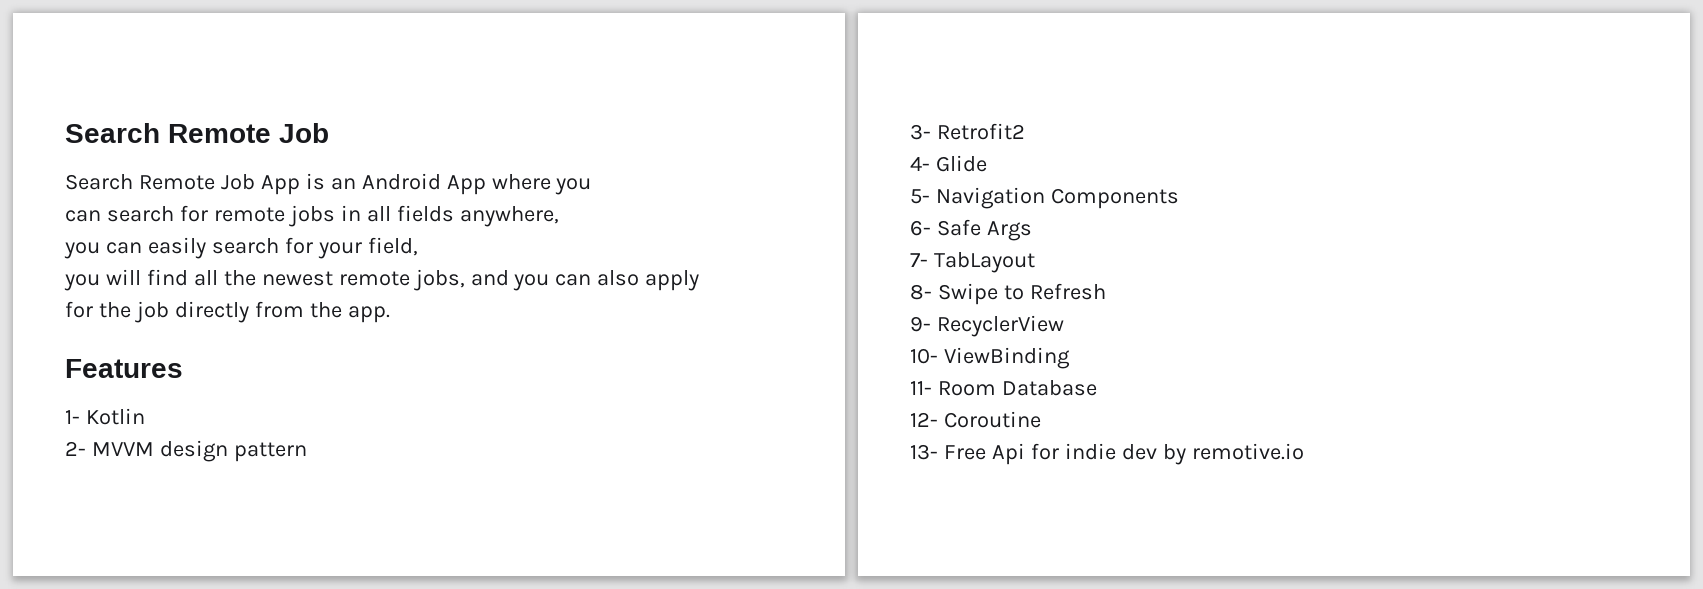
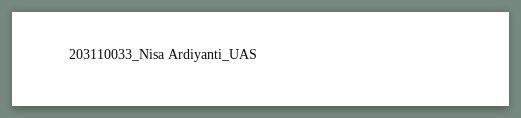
[65,123,329,143] [65,173,592,195] [65,205,559,227] [64,237,418,259] [64,269,700,291] [65,301,390,323] [65,359,183,378] [65,408,145,425] [65,440,307,462] [910,123,1025,140] [910,155,987,172] [910,187,1179,209] [910,219,1032,241] [910,252,1035,273] [910,283,1106,305] [910,315,1064,337] [910,347,1070,369] [910,380,1097,396] [910,411,1041,428] [910,443,1304,465] Search Remote Job // Search Remote Job App is an Android App where you // can search for remote jobs in all fields anywhere, // you can easily search for your field, // you will find all the newest remote jobs, and you can also apply // for the job directly from the app. // Features // 1- Kotlin // 2- MVVM design pattern // 3- Retrofit2 // 4- Glide // 5- Navigation Components // 6- Safe Args // 7- TabLayout // 8- Swipe to Refresh // 9- RecyclerView // 10- ViewBinding // 11- Room Database // 12- Coroutine // 13- Free Api for indie dev by remotive.io -> [69,49,257,62] 203110033_Nisa Ardiyanti_UAS

